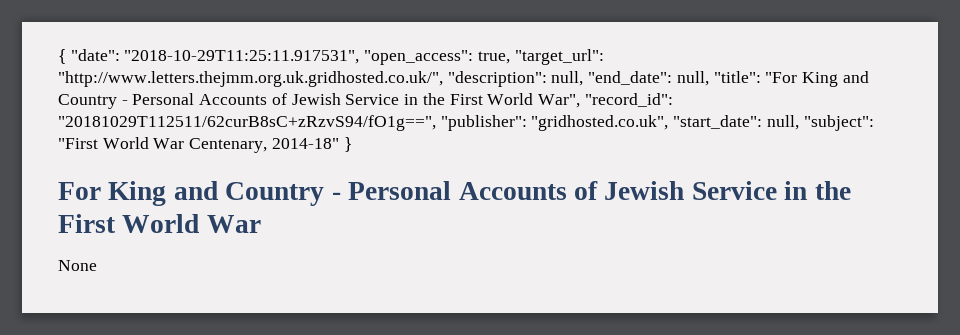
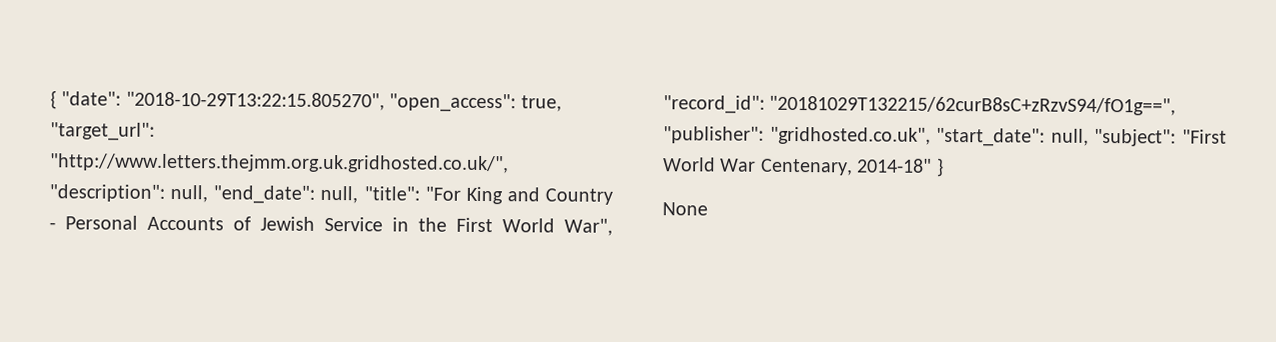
[124,50,360,64] "2018-10-29T11:25:11.917531", -> [125,91,385,111] "2018-10-29T13:22:15.805270",
[58,115,436,131] "20181029T112511/62curB8sC+zRzvS94/fO1g==", -> [769,95,1177,116] "20181029T132215/62curB8sC+zRzvS94/fO1g==",
[58,181,851,206] [58,214,261,233] // For King and Country - Personal Accounts of Jewish Service in the First World War -> (944, 167) none

